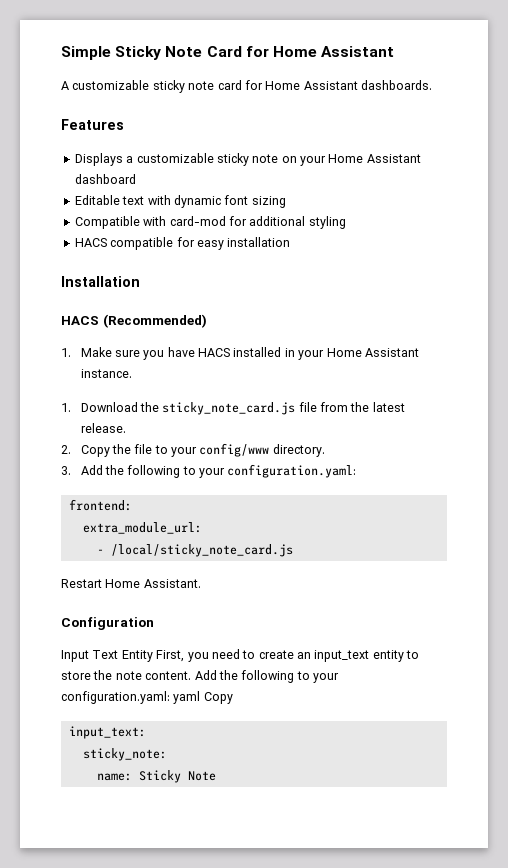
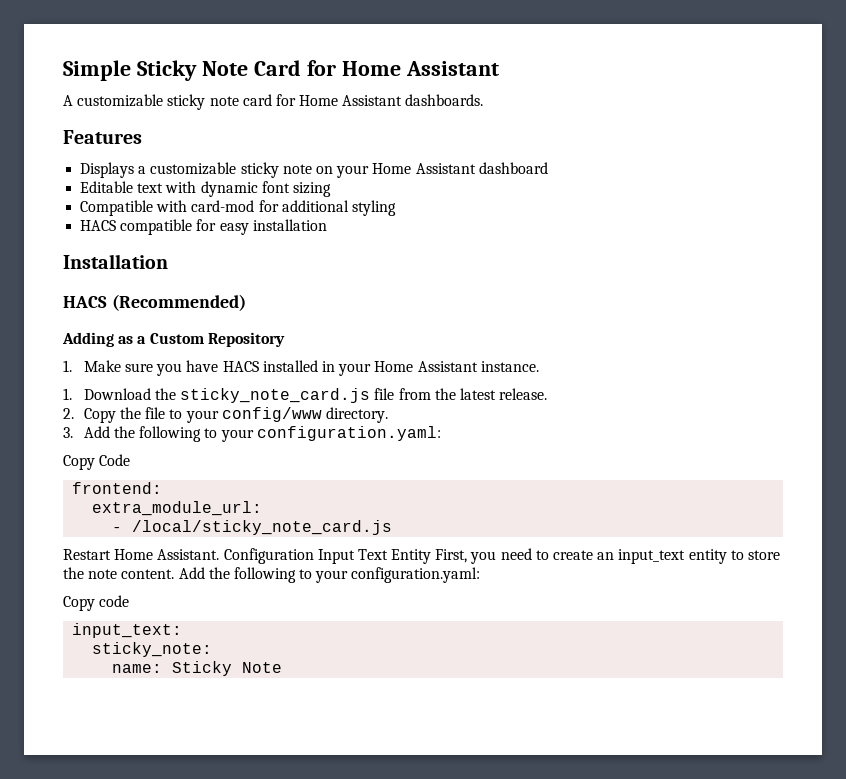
(207, 321) none -> [62,332,285,347] // Adding as a Custom Repository
(357, 471) none -> [63,454,131,470] // Copy Code
(201, 583) // -> (220, 554) none
(154, 623) // -> (314, 556) none
[173,691,233,704] yaml Copy -> [63,595,130,611] // Copy code

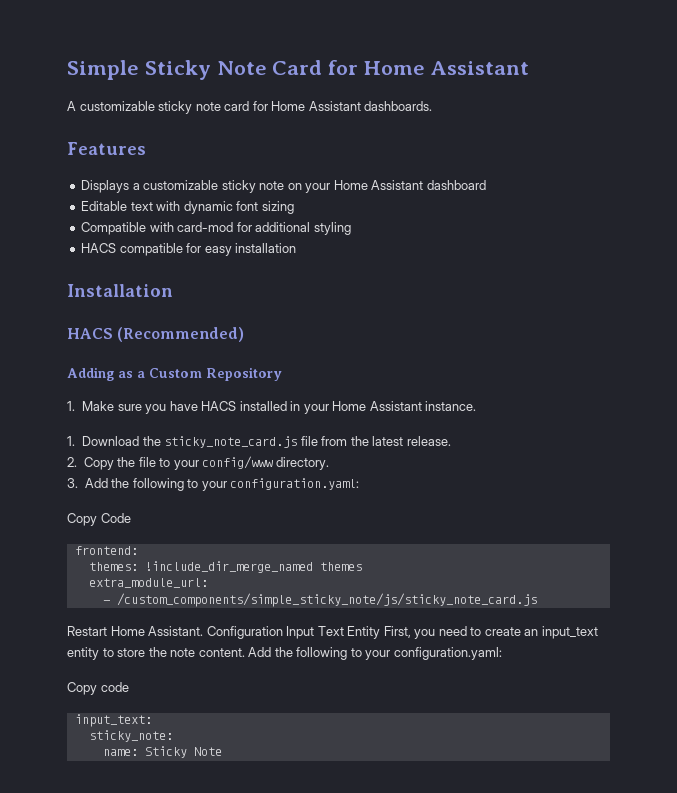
(163, 488) none -> [88,561,362,573] // themes: !include_dir_merge_named themes
[132,520,393,535] /local/sticky_note_card.js -> [116,593,537,607] /custom_components/simple_sticky_note/js/sticky_note_card.js

